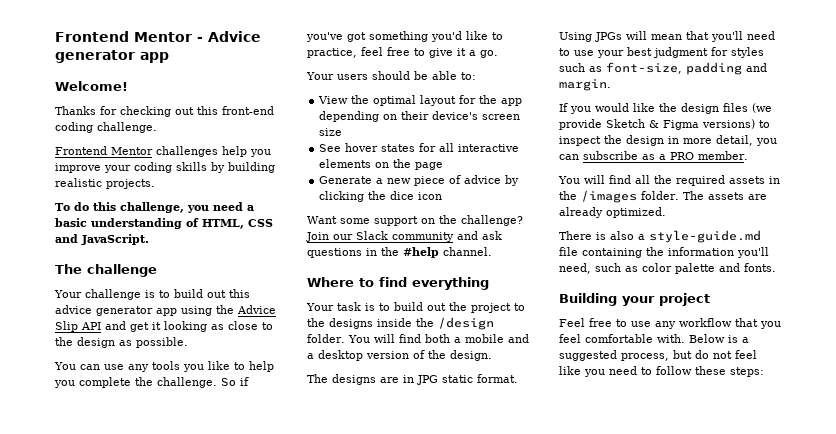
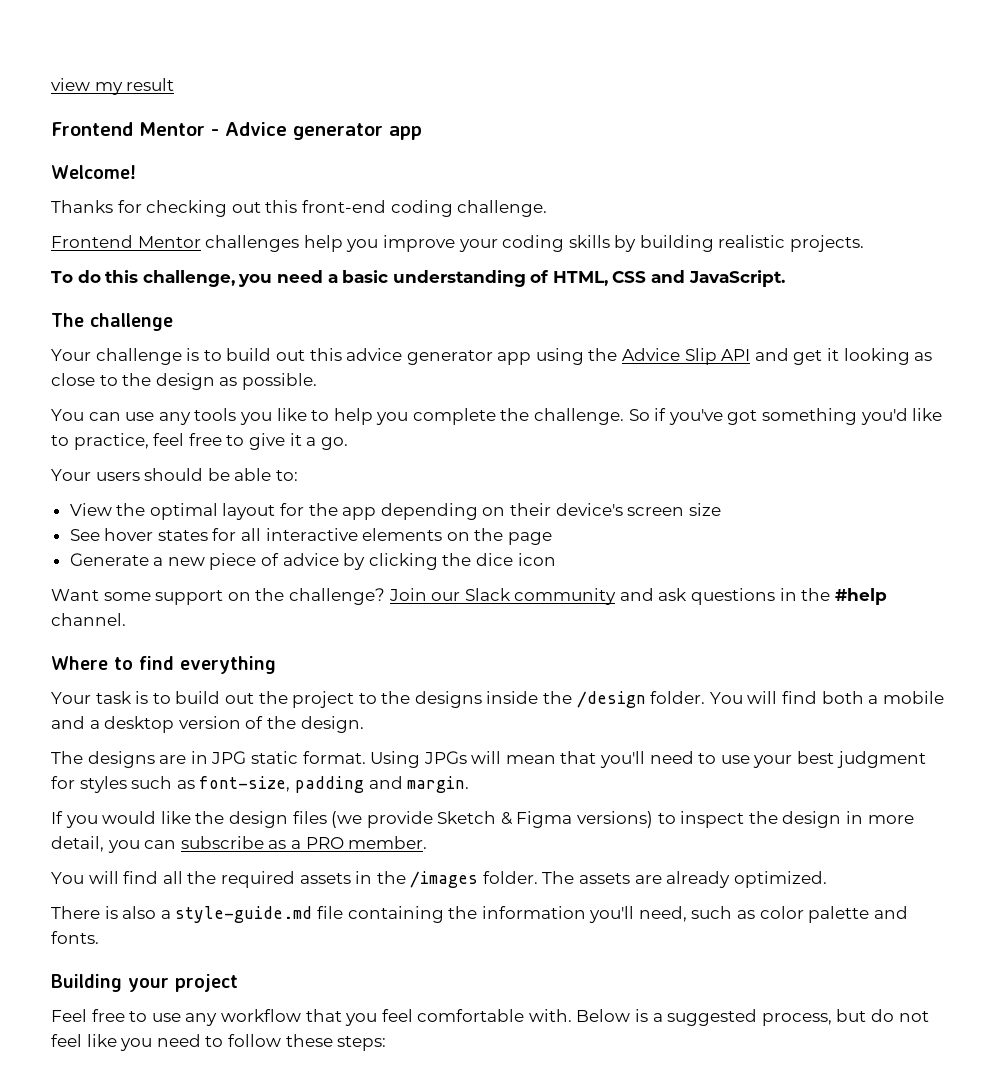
(55, 36) none -> [51,78,175,95] view my result //

